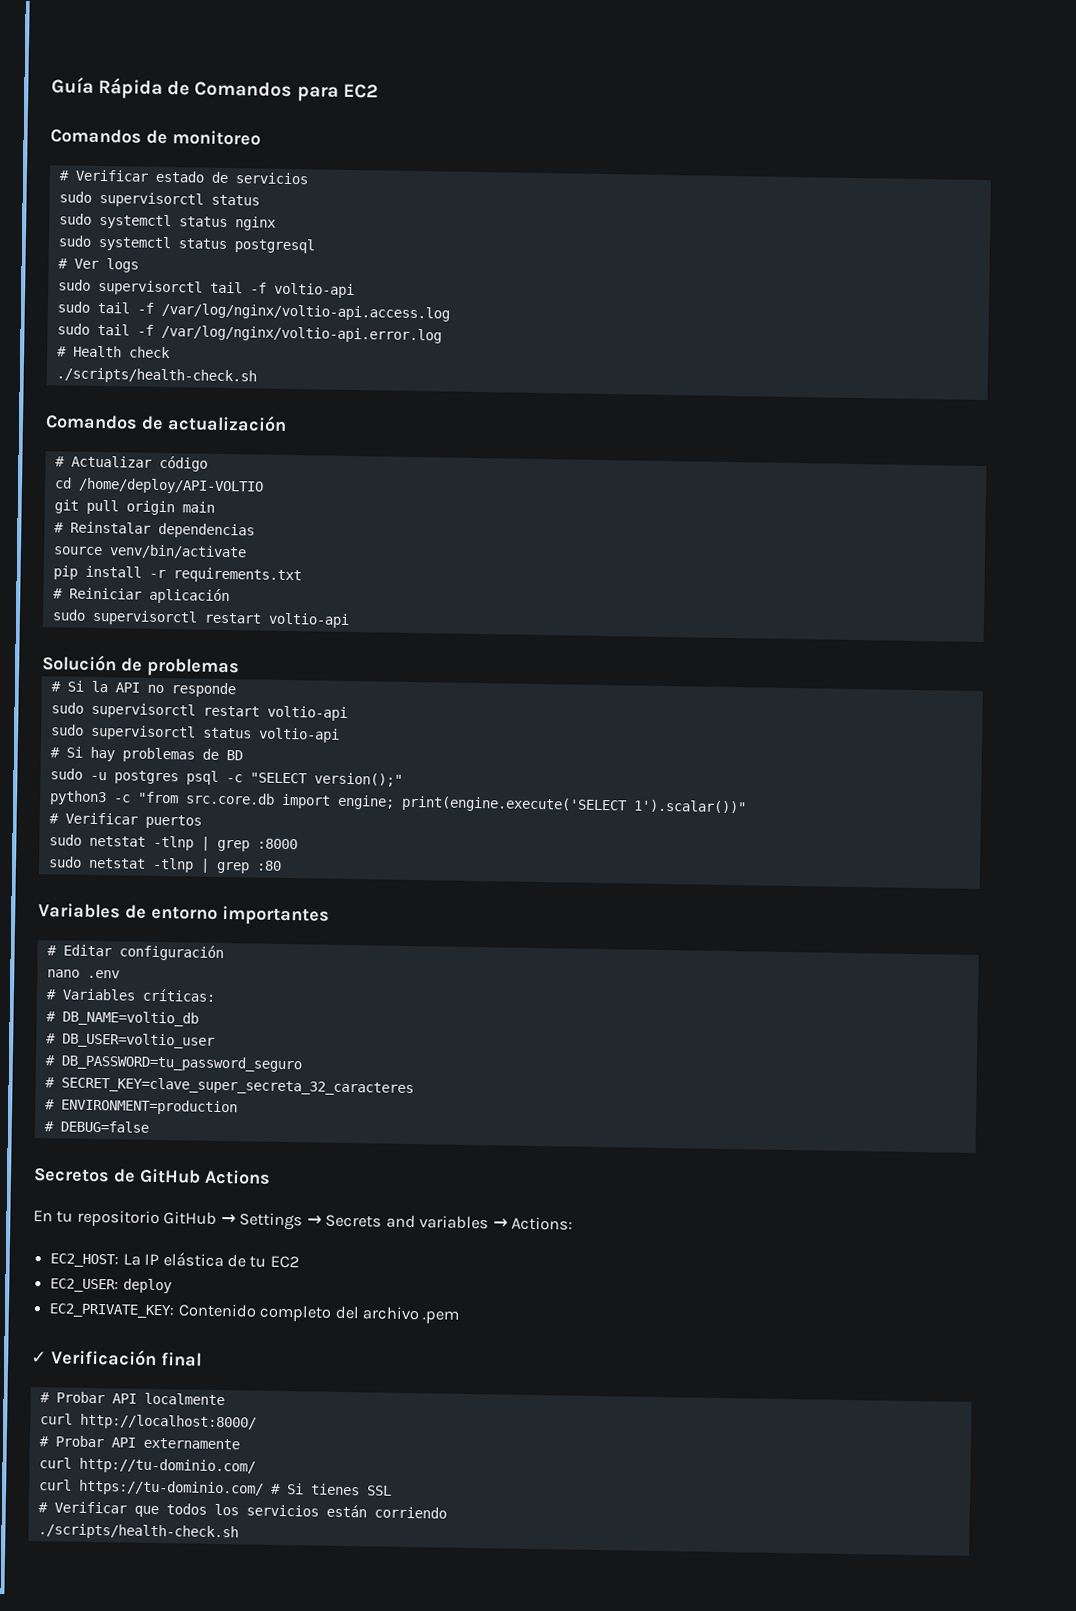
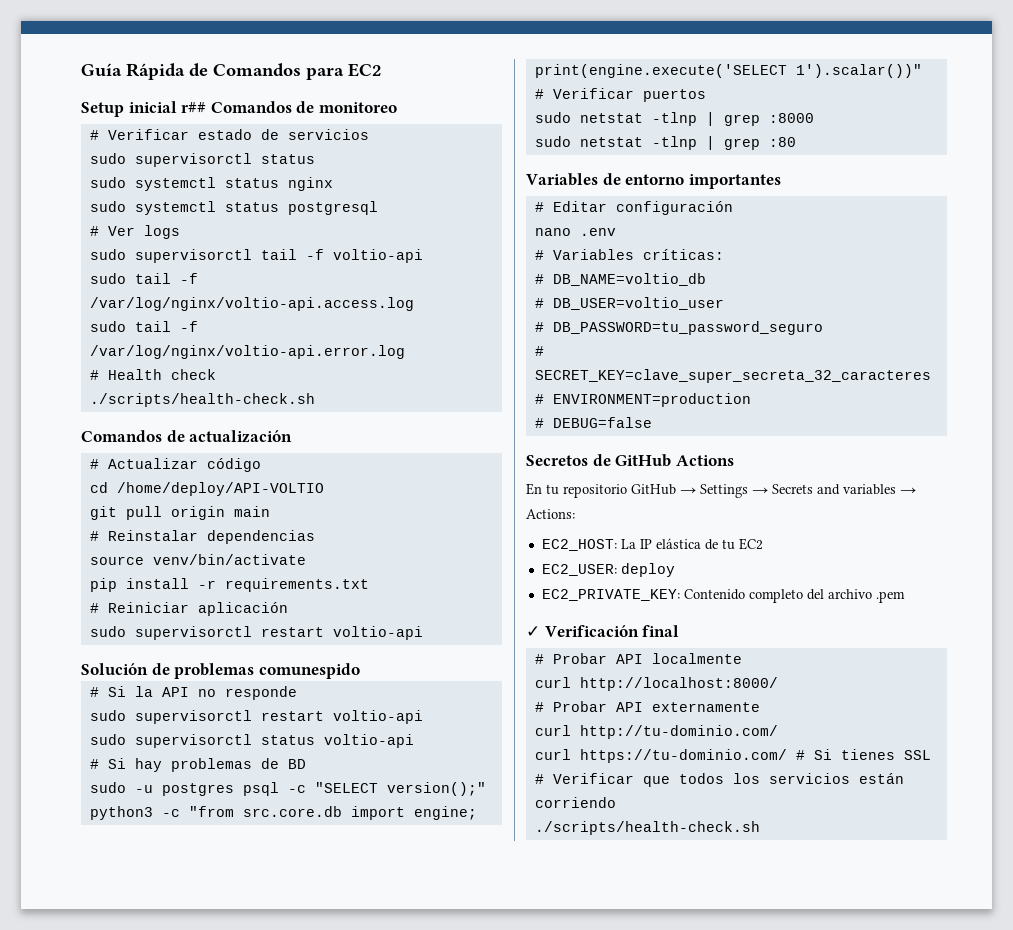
(379, 91) none -> [81,101,207,117] Setup inicial r##
(240, 667) none -> [258,663,360,679] comunespido

